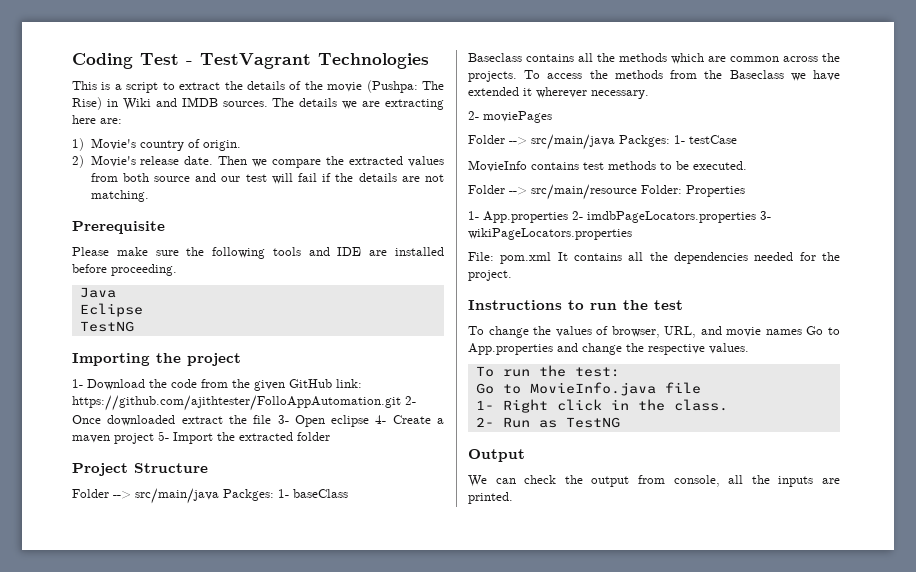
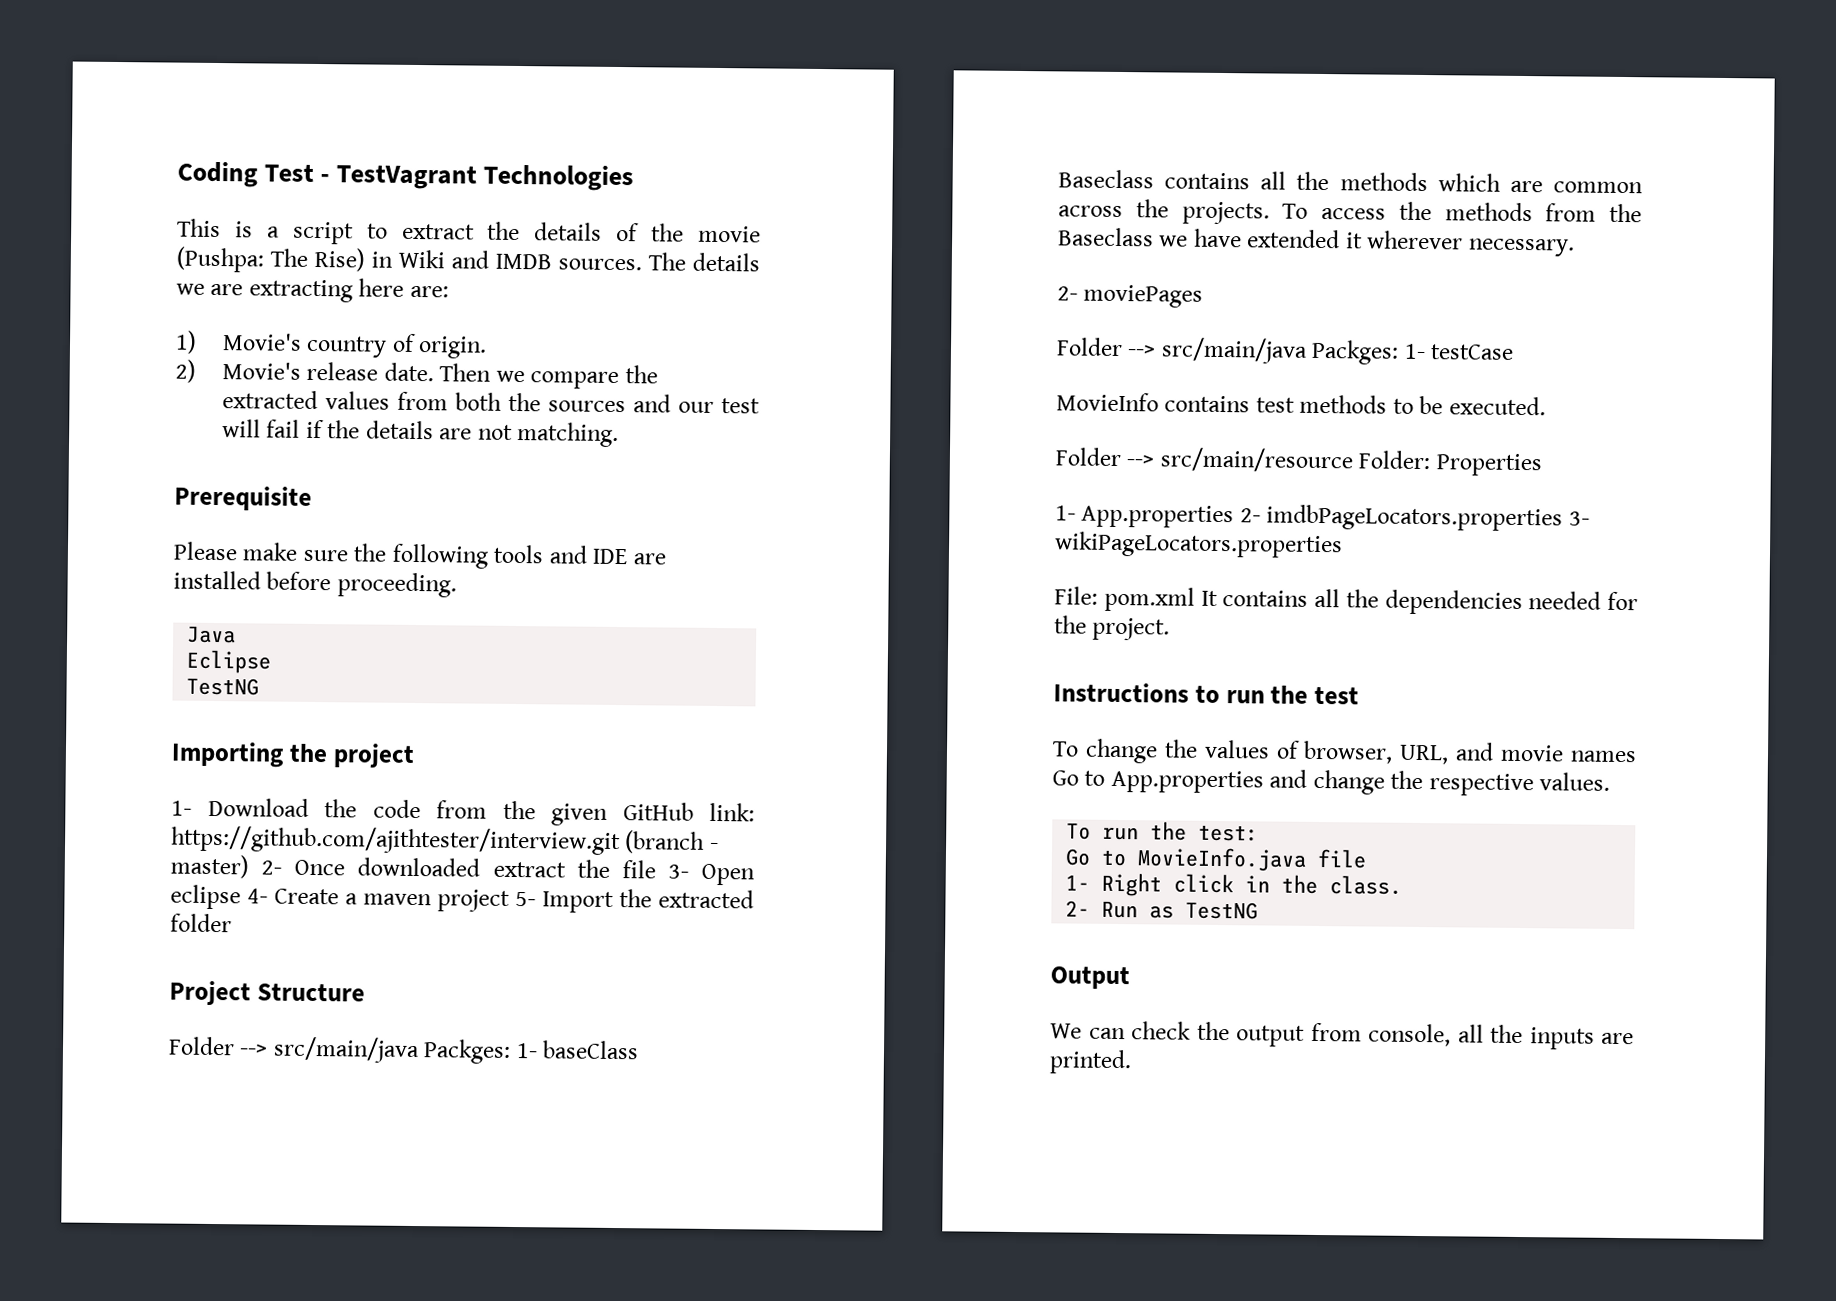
[153,176,190,182] source -> [507,392,626,413] the sources
[72,395,401,411] https://github.com/ajithtester/FolloAppAutomation.git -> [170,825,719,856] [170,854,249,879] https://github.com/ajithtester/interview.git (branch - master)

